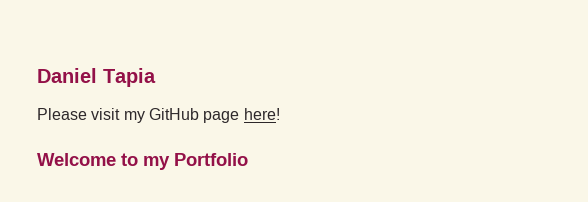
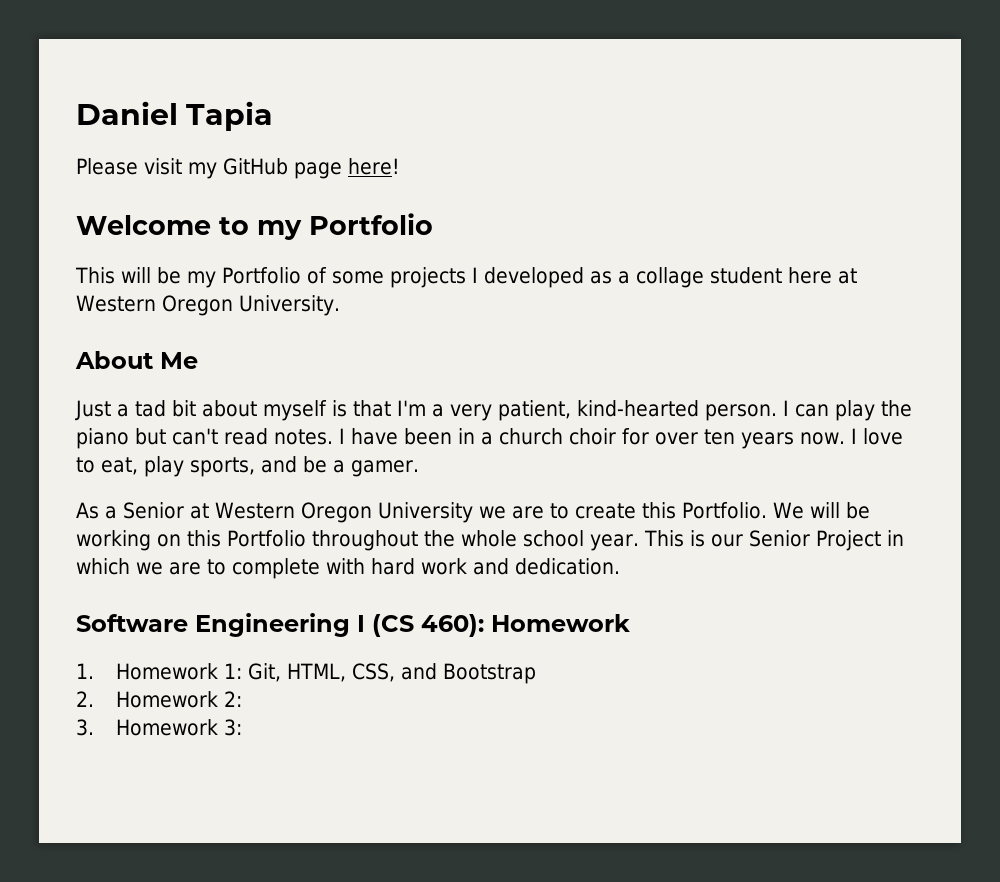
(248, 159) none -> [75,267,857,288] [76,295,340,316] [75,351,198,369] [75,400,912,421] [76,428,903,449] [76,456,419,477] [76,502,870,523] [76,530,904,551] [76,558,620,579] [76,613,630,637] [76,663,536,684] [76,691,242,708] [76,719,242,736] // This will be my Portfolio of some projects I developed as a collage student here at Western Oregon University. // About Me // Just a tad bit about myself is that I'm a very patient, kind-hearted person. I can play the piano but can't read notes. I have been in a church choir for over ten years now. I love to eat, play sports, and be a gamer. // As a Senior at Western Oregon University we are to create this Portfolio. We will be working on this Portfolio throughout the whole school year. This is our Senior Project in which we are to complete with hard work and dedication. // Software Engineering I (CS 460): Homework // 1. Homework 1: Git, HTML, CSS, and Bootstrap // 2. Homework 2: // 3. Homework 3:

